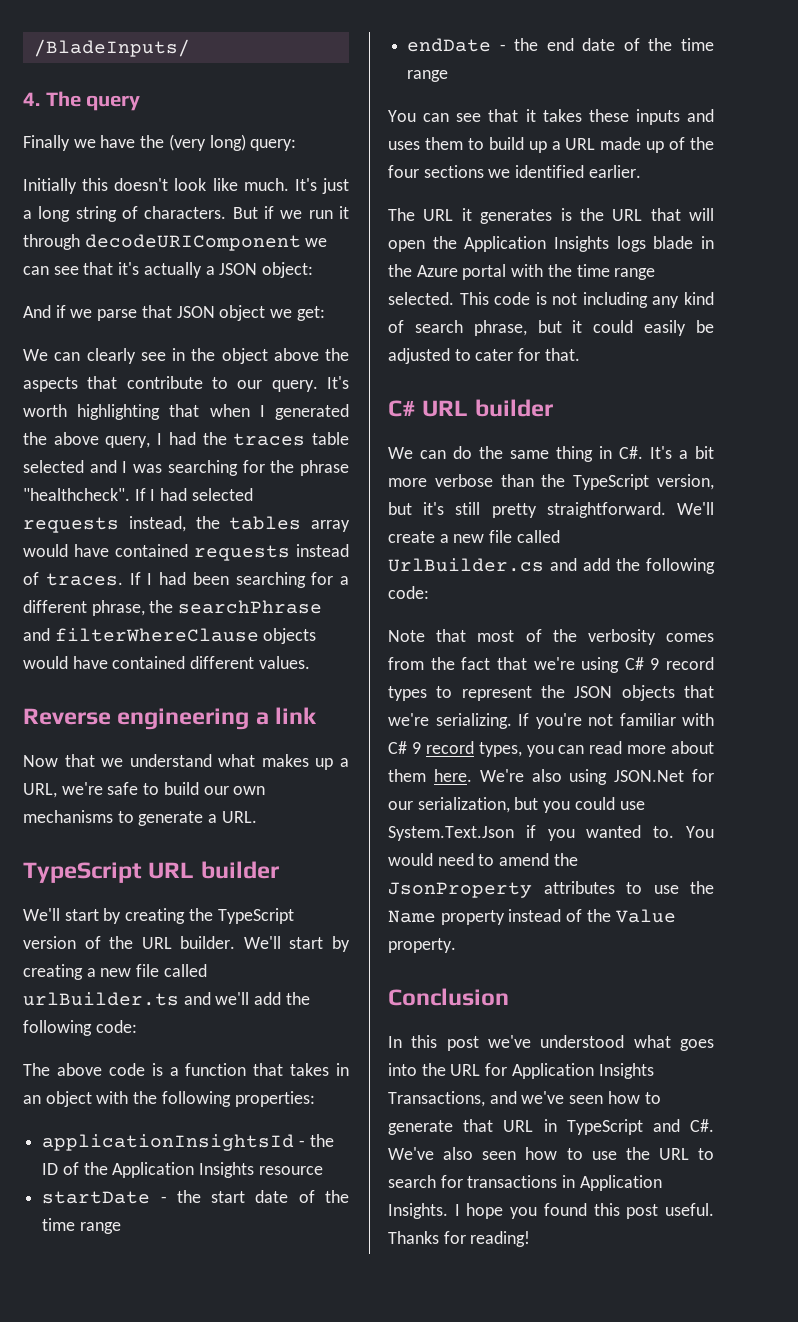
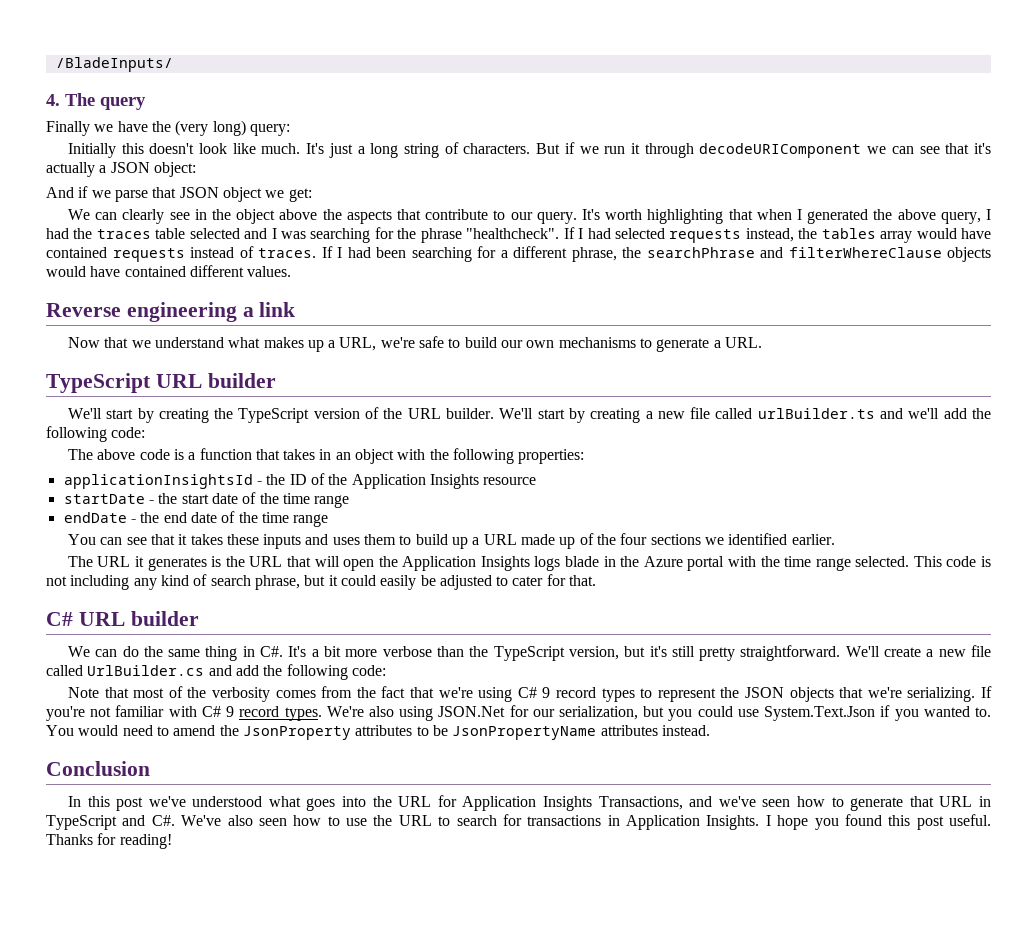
[478,741,714,757] [388,769,472,782] types, you can read more about them here. -> [284,707,322,721] types.
[653,881,714,894] [388,909,676,925] [388,938,456,953] use the Name property instead of the Value property. -> [432,725,710,740] be JsonPropertyName attributes instead.

